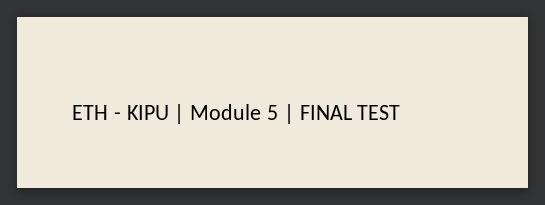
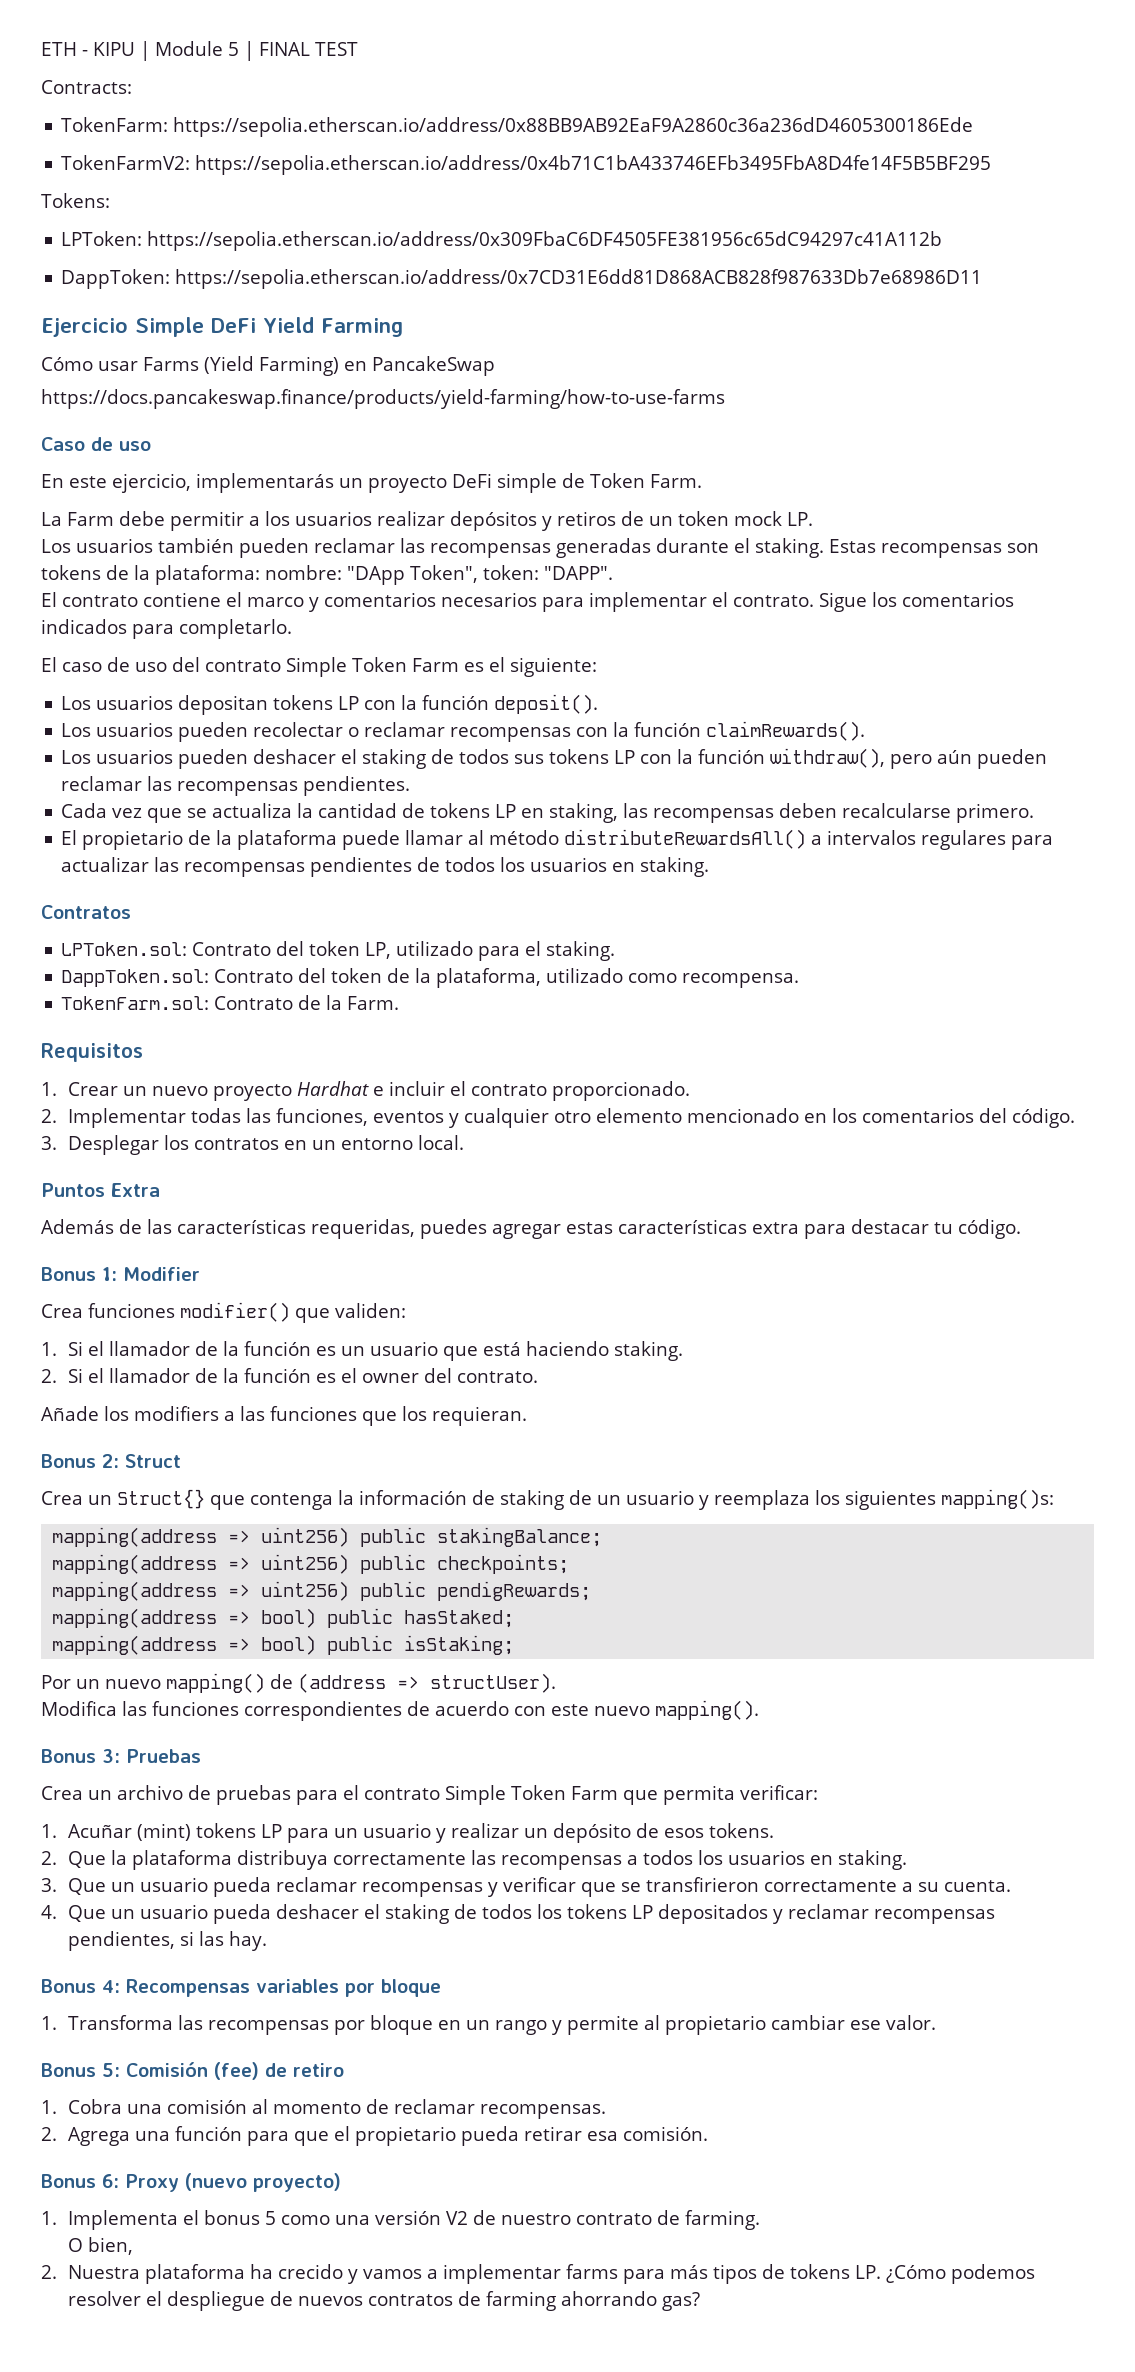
(401, 112) none -> [41,80,132,94] [61,117,974,137] [61,155,992,175] [41,193,110,208] [61,231,943,251] [61,269,983,289] [41,317,403,337] [41,356,495,376] [41,389,725,409] [41,437,151,451] [41,473,702,493] [41,511,813,531] [41,538,1039,558] [41,565,613,585] [41,592,1014,612] [41,619,292,639] [41,657,597,677] [61,694,599,715] [61,721,866,742] [61,748,1048,769] [61,776,411,796] [61,803,1035,823] [61,829,1054,850] [61,857,710,877] [41,905,131,919] [61,941,616,961] [61,968,800,988] [61,995,400,1010] [41,1043,143,1062] [41,1081,690,1101] [41,1108,1075,1128] [41,1135,464,1155] [41,1183,160,1197] [41,1219,1021,1239] [41,1267,200,1281] [41,1302,406,1323] [41,1341,683,1361] [41,1368,538,1383] [41,1406,527,1426] [41,1454,181,1468] [41,1489,1054,1510] [52,1527,603,1547] [52,1554,570,1574] [52,1581,592,1601] [52,1608,515,1628] [52,1635,515,1655] [41,1673,556,1693] [41,1700,759,1721] [41,1749,201,1763] [41,1785,818,1805] [41,1823,774,1843] [41,1850,907,1870] [41,1877,1011,1897] [41,1904,995,1924] [67,1931,267,1951] [41,1979,441,1997] [41,2015,936,2035] [41,2062,344,2080] [41,2099,606,2119] [41,2126,708,2146] [41,2173,341,2192] [41,2210,760,2230] [67,2237,133,2255] [41,2264,1035,2284] [67,2291,700,2311] // Contracts: // TokenFarm: https://sepolia.etherscan.io/address/0x88BB9AB92EaF9A2860c36a236dD4605300186Ede // TokenFarmV2: https://sepolia.etherscan.io/address/0x4b71C1bA433746EFb3495FbA8D4fe14F5B5BF295 // Tokens: // LPToken: https://sepolia.etherscan.io/address/0x309FbaC6DF4505FE381956c65dC94297c41A112b // DappToken: https://sepolia.etherscan.io/address/0x7CD31E6dd81D868ACB828f987633Db7e68986D11 // Ejercicio Simple DeFi Yield Farming // Cómo usar Farms (Yield Farming) en PancakeSwap // https://docs.pancakeswap.finance/products/yield-farming/how-to-use-farms // Caso de uso // En este ejercicio, implementarás un proyecto DeFi simple de Token Farm. // La Farm debe permitir a los usuarios realizar depósitos y retiros de un token mock LP. // Los usuarios también pueden reclamar las recompensas generadas durante el staking. Estas recompensas son tokens de la plataforma: nombre: "DApp Token", token: "DAPP". // El contrato contiene el marco y comentarios necesarios para implementar el contrato. Sigue los comentarios indicados para completarlo. // El caso de uso del contrato Simple Token Farm es el siguiente: // Los usuarios depositan tokens LP con la función deposit(). // Los usuarios pueden recolectar o reclamar recompensas con la función claimRewards(). // Los usuarios pueden deshacer el staking de todos sus tokens LP con la función withdraw(), pero aún pueden reclamar las recompensas pendientes. // Cada vez que se actualiza la cantidad de tokens LP en staking, las recompensas deben recalcularse primero. // El propietario de la plataforma puede llamar al método distributeRewardsAll() a intervalos regulares para actualizar las recompensas pendientes de todos los usuarios en staking. // Contratos // LPToken.sol: Contrato del token LP, utilizado para el staking. // DappToken.sol: Contrato del token de la plataforma, utilizado como recompensa. // TokenFarm.sol: Contrato de la Farm. // Requisitos // 1. Crear un nuevo proyecto Hardhat e incluir el contrato proporcionado. // 2. Implementar todas las funciones, eventos y cualquier otro elemento mencionado en los comentarios del código. // 3. Desplegar los contratos en un entorno local. // Puntos Extra // Además de las características requeridas, puedes agregar estas características extra para destacar tu código. // Bonus 1: Modifier // Crea funciones modifier() que validen: // 1. Si el llamador de la función es un usuario que está haciendo staking. // 2. Si el llamador de la función es el owner del contrato. // Añade los modifiers a las funciones que los requieran. // Bonus 2: Struct // Crea un Struct{} que contenga la información de staking de un usuario y reemplaza los siguientes mapping()s: // mapping(address => uint256) public stakingBalance; // mapping(address => uint256) public checkpoints; // mapping(address => uint256) public pendigRewards; // mapping(address => bool) public hasStaked; // mapping(address => bool) public isStaking; // Por un nuevo mapping() de (address => structUser). // Modifica las funciones correspondientes de acuerdo con este nuevo mapping(). // Bonus 3: Pruebas // Crea un archivo de pruebas para el contrato Simple Token Farm que permita verificar: // 1. Acuñar (mint) tokens LP para un usuario y realizar un depósito de esos tokens. // 2. Que la plataforma distribuya correctamente las recompensas a todos los usuarios en staking. // 3. Que un usuario pueda reclamar recompensas y verificar que se transfirieron correctamente a su cuenta. // 4. Que un usuario pueda deshacer el staking de todos los tokens LP depositados y reclamar recompensas pendientes, si las hay. // Bonus 4: Recompensas variables por bloque // 1. Transforma las recompensas por bloque en un rango y permite al propietario cambiar ese valor. // Bonus 5: Comisión (fee) de retiro // 1. Cobra una comisión al momento de reclamar recompensas. // 2. Agrega una función para que el propietario pueda retirar esa comisión. // Bonus 6: Proxy (nuevo proyecto) // 1. Implementa el bonus 5 como una versión V2 de nuestro contrato de farming. // O bien, // 2. Nuestra plataforma ha crecido y vamos a implementar farms para más tipos de tokens LP. ¿Cómo podemos resolver el despliegue de nuevos contratos de farming ahorrando gas?

